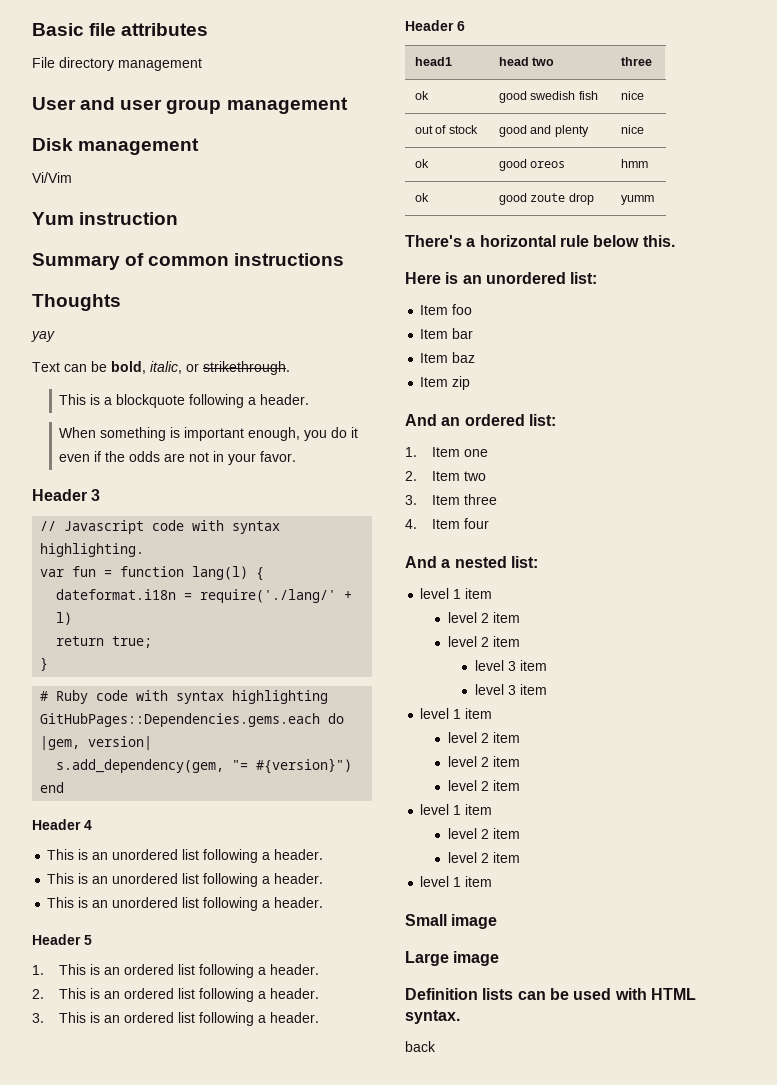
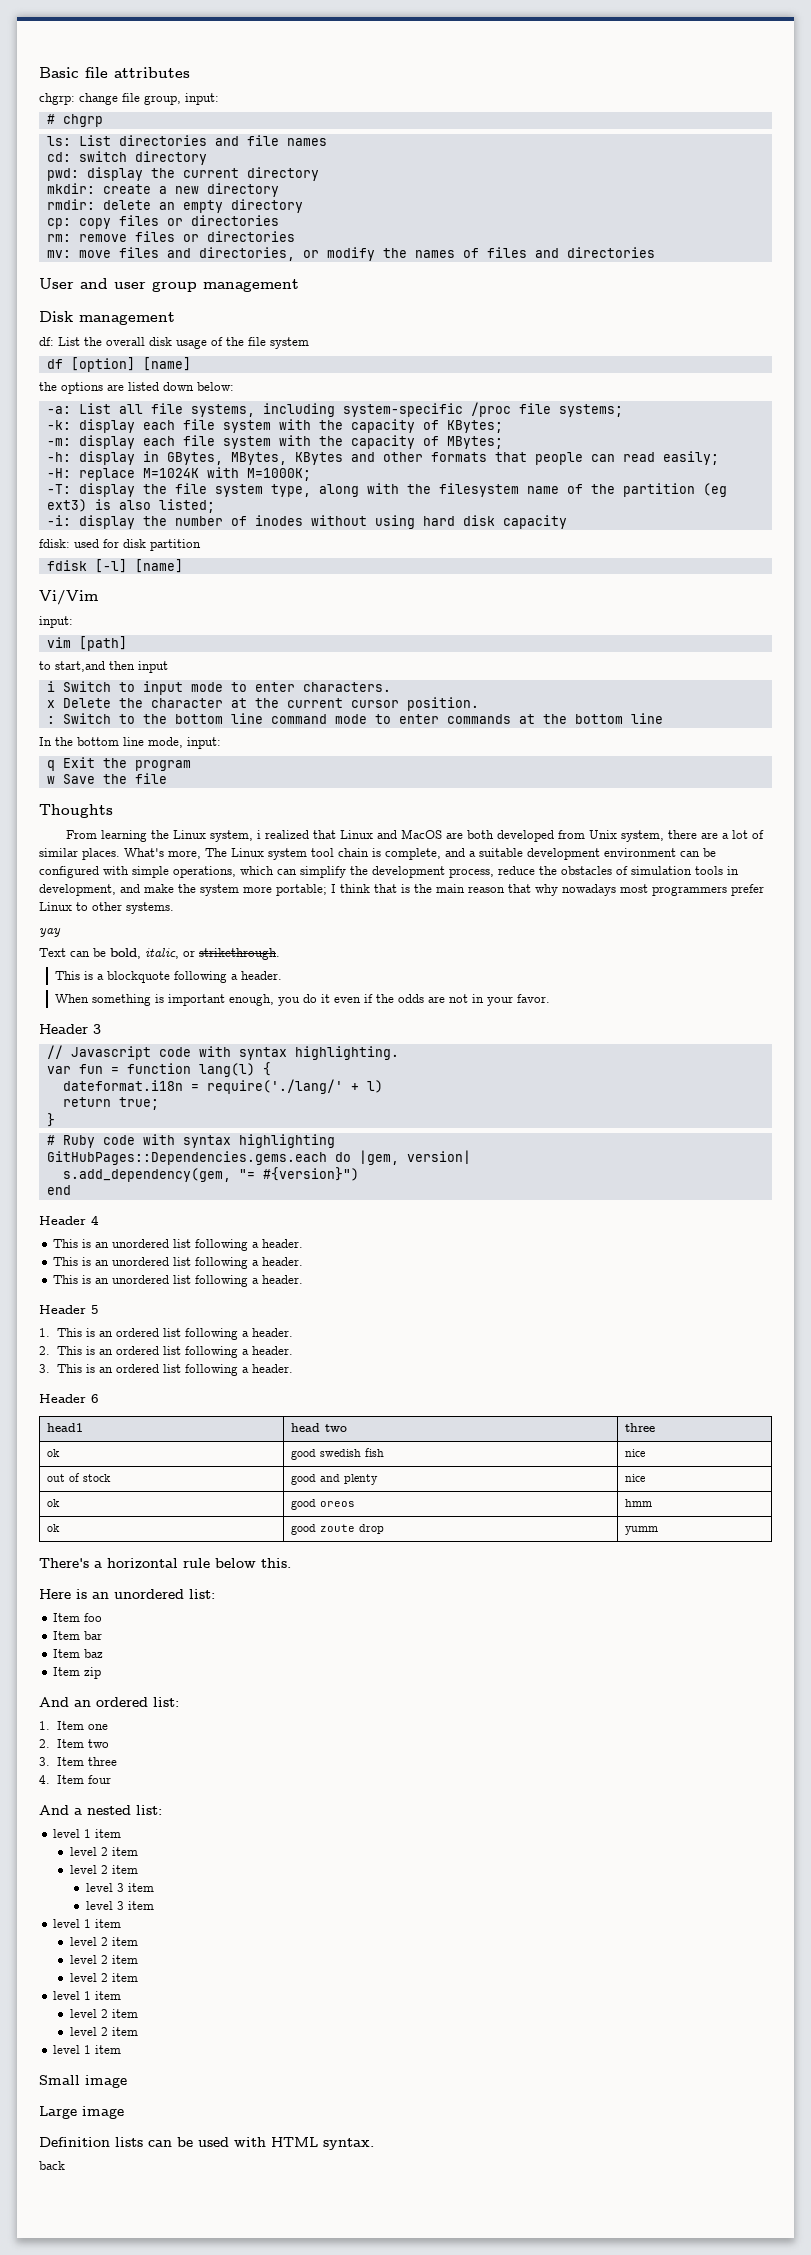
[32,57,202,71] File directory management -> [39,93,219,105] [46,114,103,127] [46,135,327,146] [46,151,207,165] [46,167,319,181] [46,183,279,197] [46,199,303,213] [46,215,279,229] [46,231,295,242] [46,247,655,261] chgrp: change file group, input: // # chgrp // ls: List directories and file names // cd: switch directory // pwd: display the current directory // mkdir: create a new directory // rmdir: delete an empty directory // cp: copy files or directories // rm: remove files or directories // mv: move files and directories, or modify the names of files and directories
[32,172,72,183] [32,212,179,225] [32,253,345,270] [32,294,121,311] Vi/Vim // Yum instruction // Summary of common instructions // Thoughts -> [39,337,309,349] [46,357,191,372] [39,382,234,394] [46,402,623,417] [46,419,503,433] [46,435,503,449] [46,451,719,465] [46,467,311,481] [46,483,727,497] [46,499,215,513] [46,515,567,529] [39,539,201,551] [46,559,183,573] [39,590,98,605] [39,616,73,628] [46,636,127,651] [39,661,168,673] [46,681,391,695] [46,697,479,711] [46,713,663,724] [39,737,221,749] [46,757,191,771] [46,773,167,784] [39,804,113,818] [65,829,764,842] [39,848,716,860] [39,866,739,878] [39,884,764,896] [39,902,174,914] df: List the overall disk usage of the file system // df [option] [name] // the options are listed down below: // -a: List all file systems, including system-specific /proc file systems; // -k: display each file system with the capacity of KBytes; // -m: display each file system with the capacity of MBytes; // -h: display in GBytes, MBytes, KBytes and other formats that people can read easily; // -H: replace M=1024K with M=1000K; // -T: display the file system type, along with the filesystem name of the partition (eg ext3) is also listed; // -i: display the number of inodes without using hard disk capacity // fdisk: used for disk partition // fdisk [-l] [name] // Vi/Vim // input: // vim [path] // to start,and then input // i Switch to input mode to enter characters. // x Delete the character at the current cursor position. // : Switch to the bottom line command mode to enter commands at the bottom line // In the bottom line mode, input: // q Exit the program // w Save the file // Thoughts // From learning the Linux system, i realized that Linux and MacOS are both developed from Unix system, there are a lot of similar places. What's more, The Linux system tool chain is complete, and a suitable development environment can be configured with simple operations, which can simplify the development process, reduce the obstacles of simulation tools in development, and make the system more portable; I think that is the main reason that why nowadays most programmers prefer Linux to other systems.

